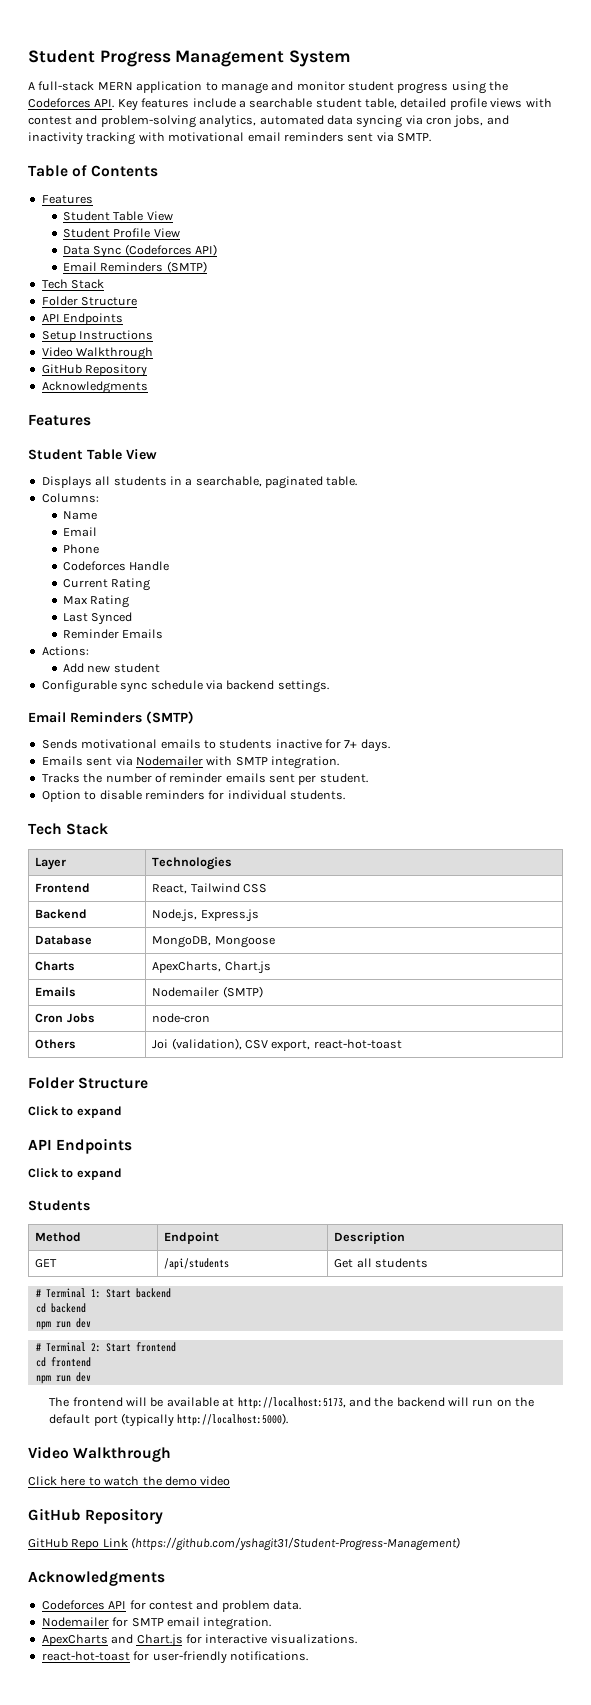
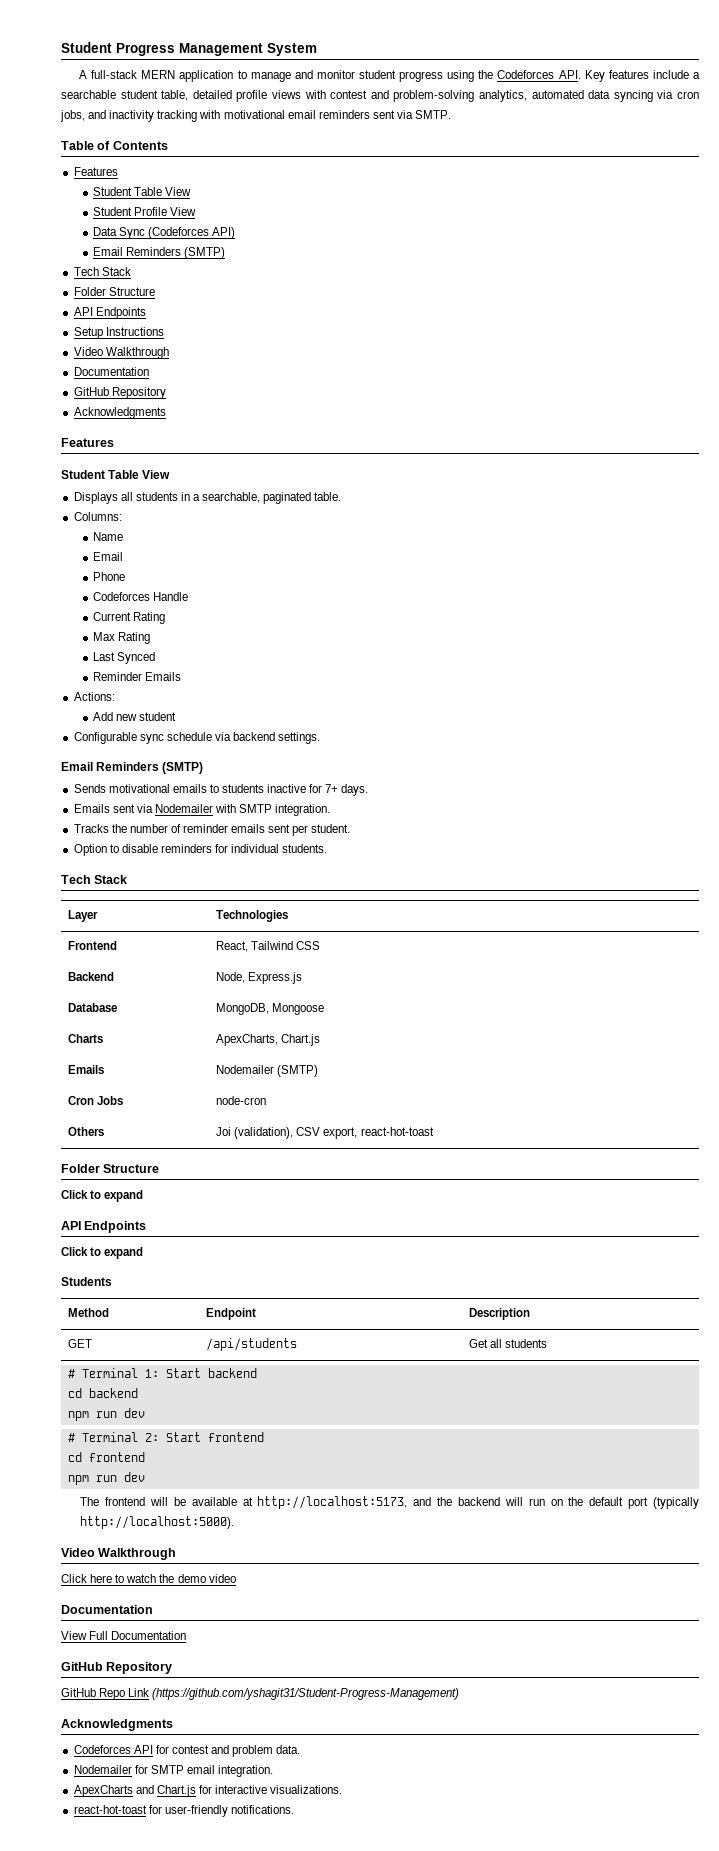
(154, 353) none -> [73,367,149,376] // Documentation
[152,909,198,922] Node.js, -> [216,972,246,983] Node,
(231, 1481) none -> [61,1605,153,1614] [61,1631,187,1640] // Documentation // View Full Documentation

